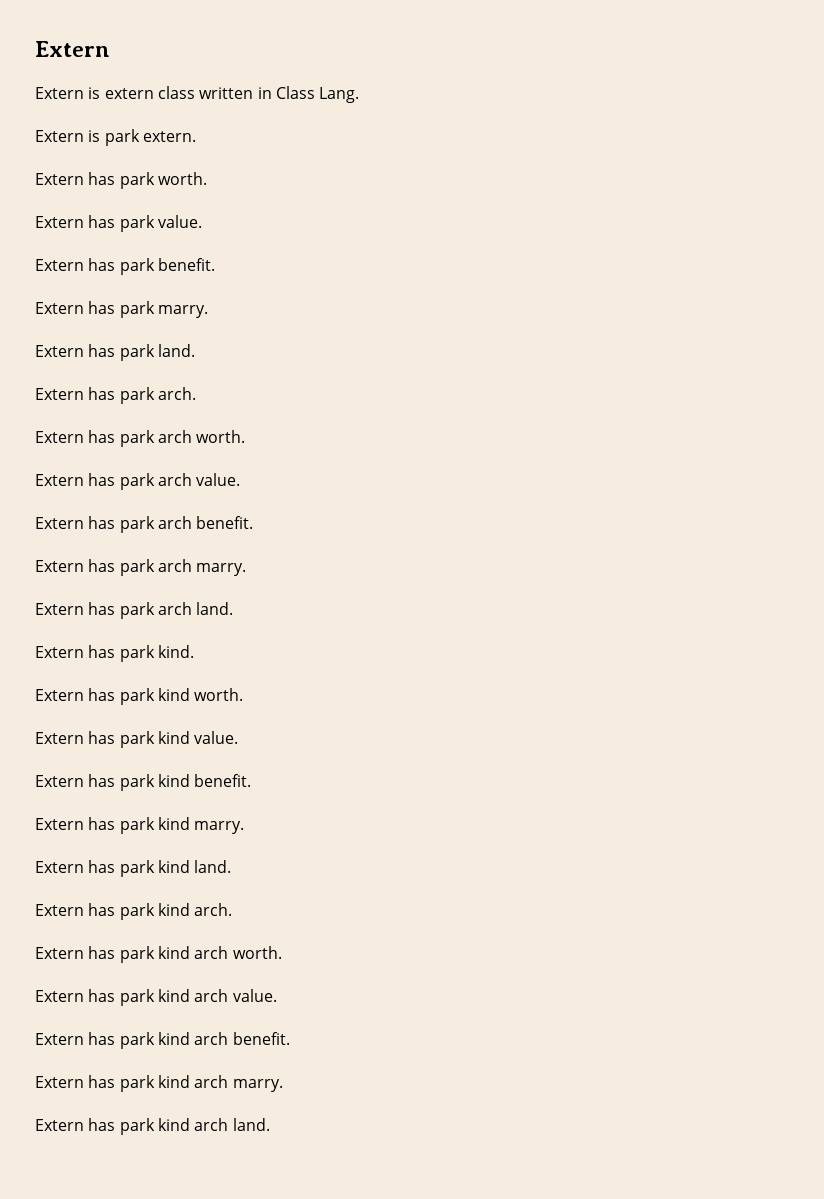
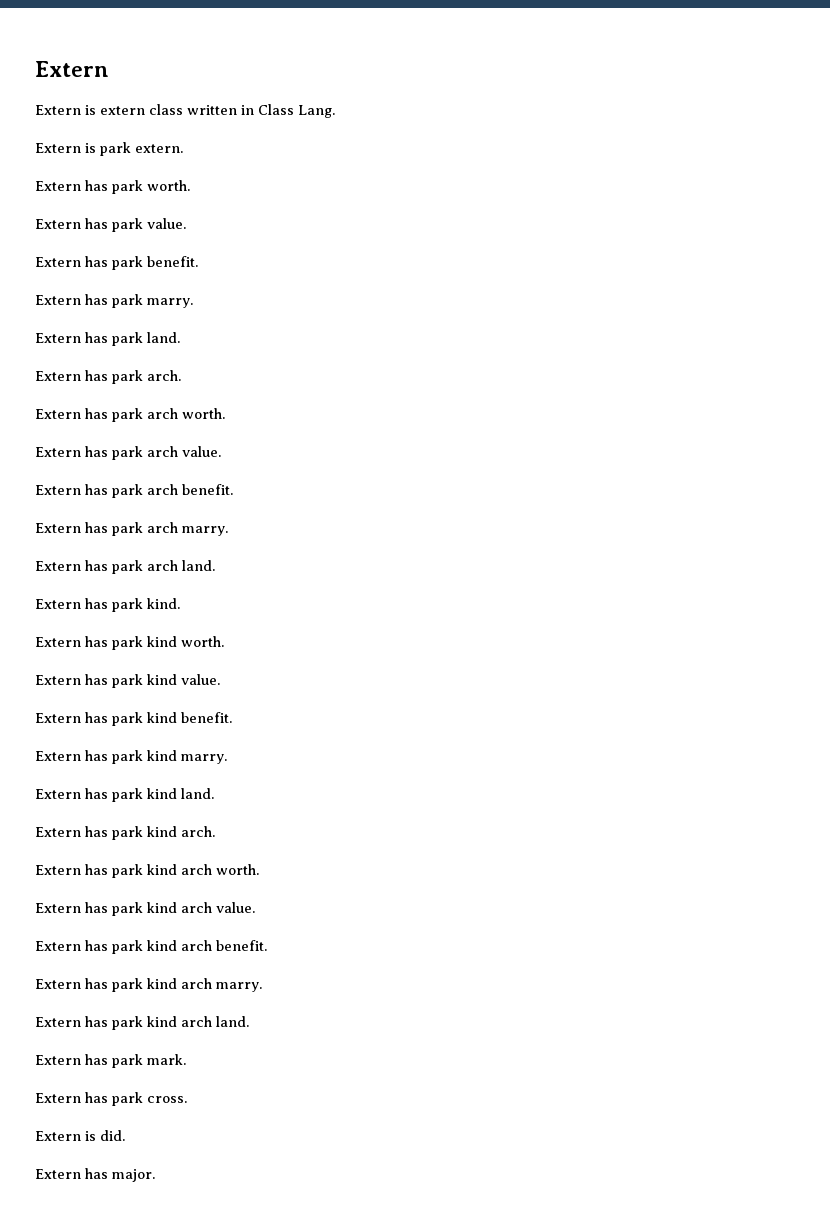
(270, 1124) none -> [35,1054,186,1068] [35,1092,187,1106] [35,1130,125,1141] [35,1168,155,1182] // Extern has park mark. // Extern has park cross. // Extern is did. // Extern has major.

